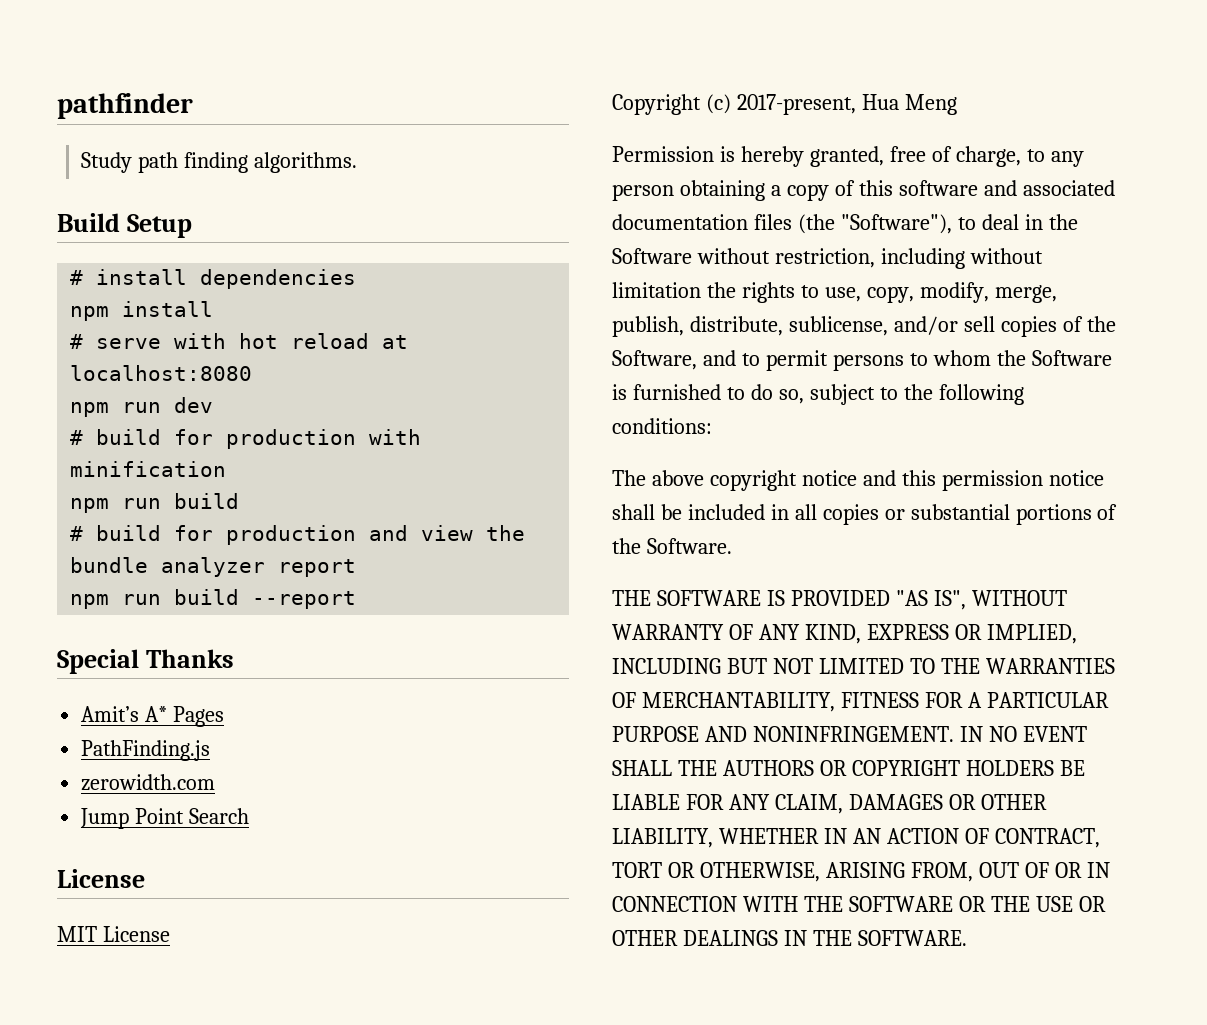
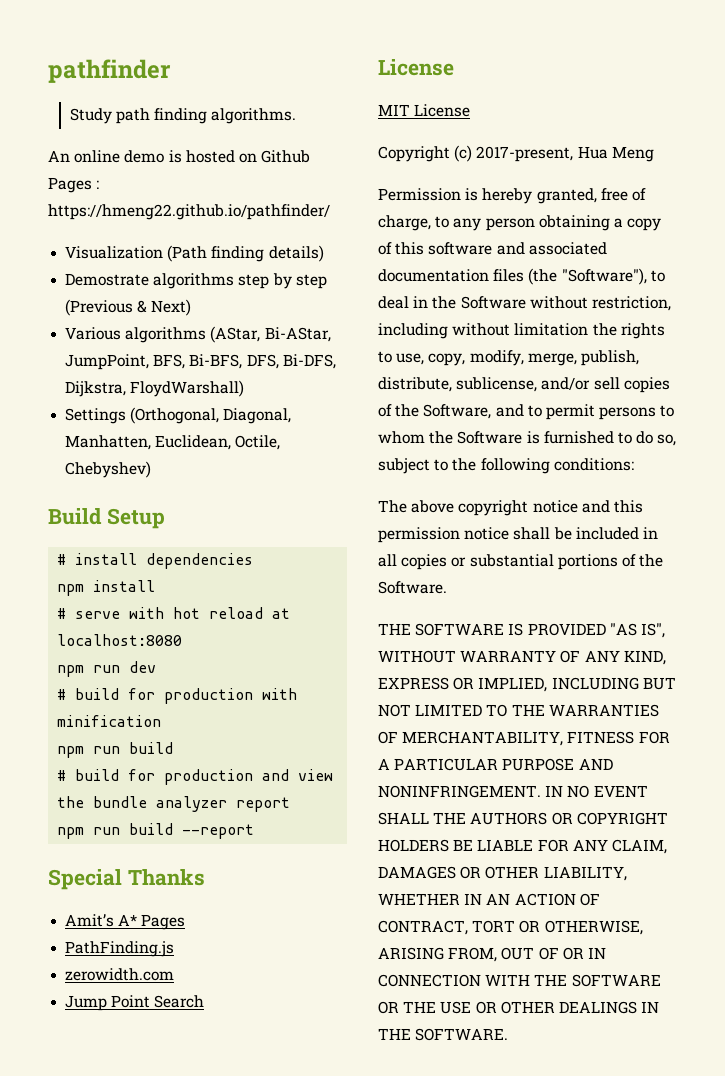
(358, 162) none -> [48,150,311,163] [48,177,100,193] [48,204,330,220] [65,245,324,262] [65,273,327,289] [65,299,192,316] [65,326,331,343] [65,354,336,370] [65,380,245,397] [65,407,292,424] [65,435,281,450] [65,461,152,478] // An online demo is hosted on Github Pages : https://hmeng22.github.io/pathfinder/ // Visualization (Path finding details) // Demostrate algorithms step by step (Previous & Next) // Various algorithms (AStar, Bi-AStar, JumpPoint, BFS, Bi-BFS, DFS, Bi-DFS, Dijkstra, FloydWarshall) // Settings (Orthogonal, Diagonal, Manhatten, Euclidean, Octile, Chebyshev)

